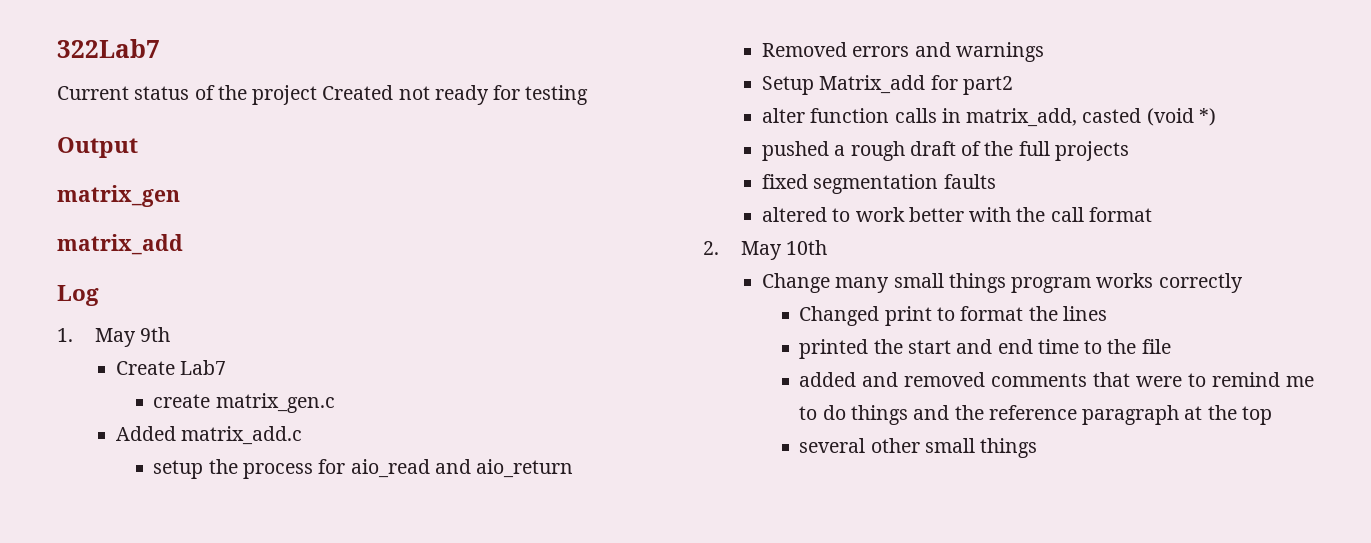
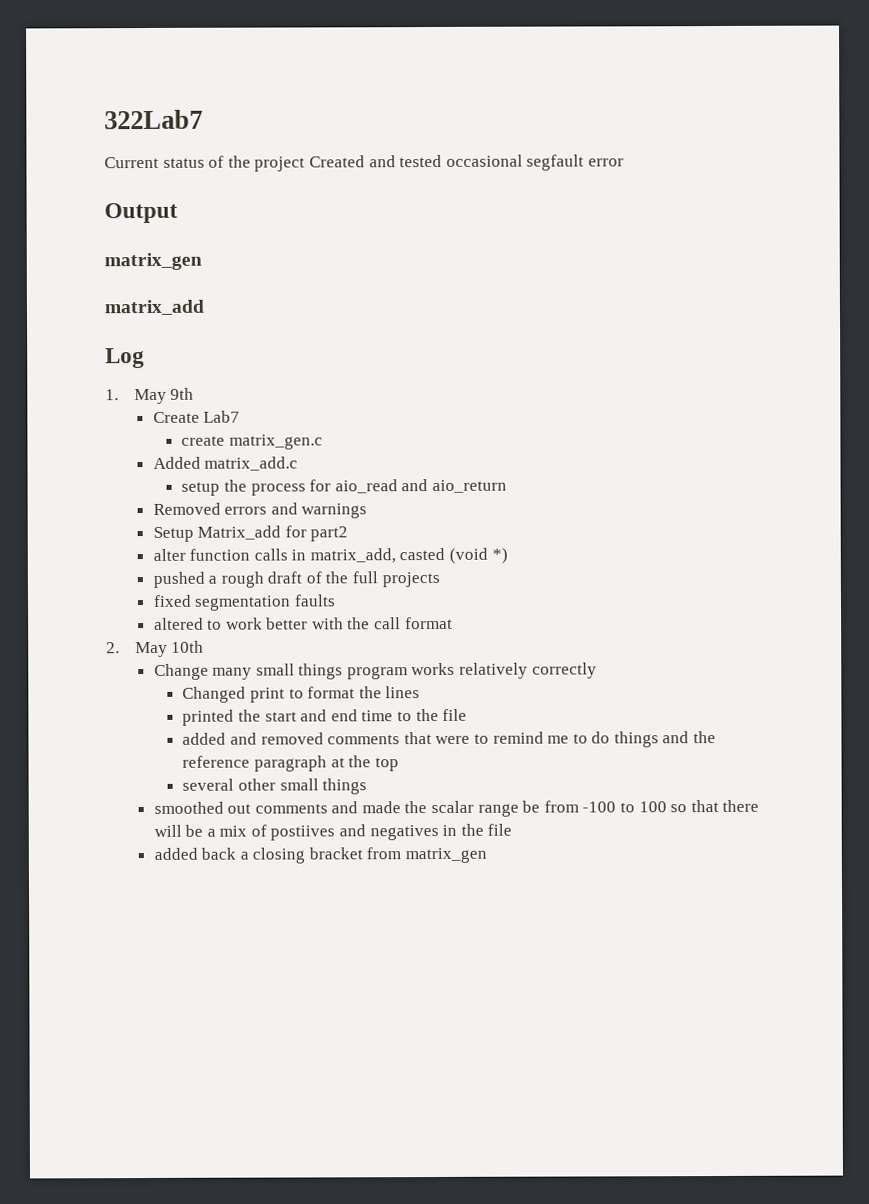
[398,85,589,105] not ready for testing -> [368,154,624,171] and tested occasional segfault error
(1154, 280) none -> [459,662,529,679] relatively
(1038, 448) none -> [153,799,760,817] [153,823,513,841] [153,847,488,864] // smoothed out comments and made the scalar range be from -100 to 100 so that there will be a mix of postiives and negatives in the file // added back a closing bracket from matrix_gen

